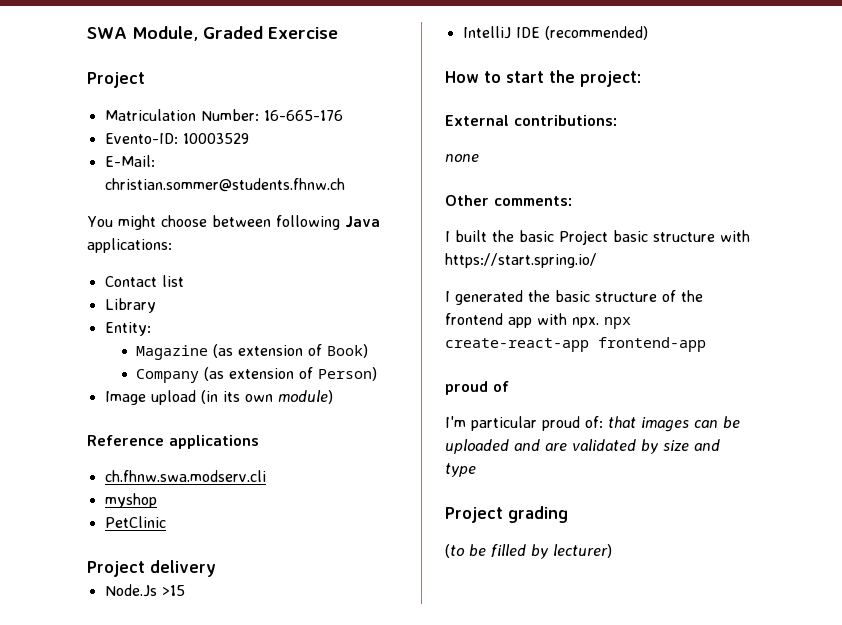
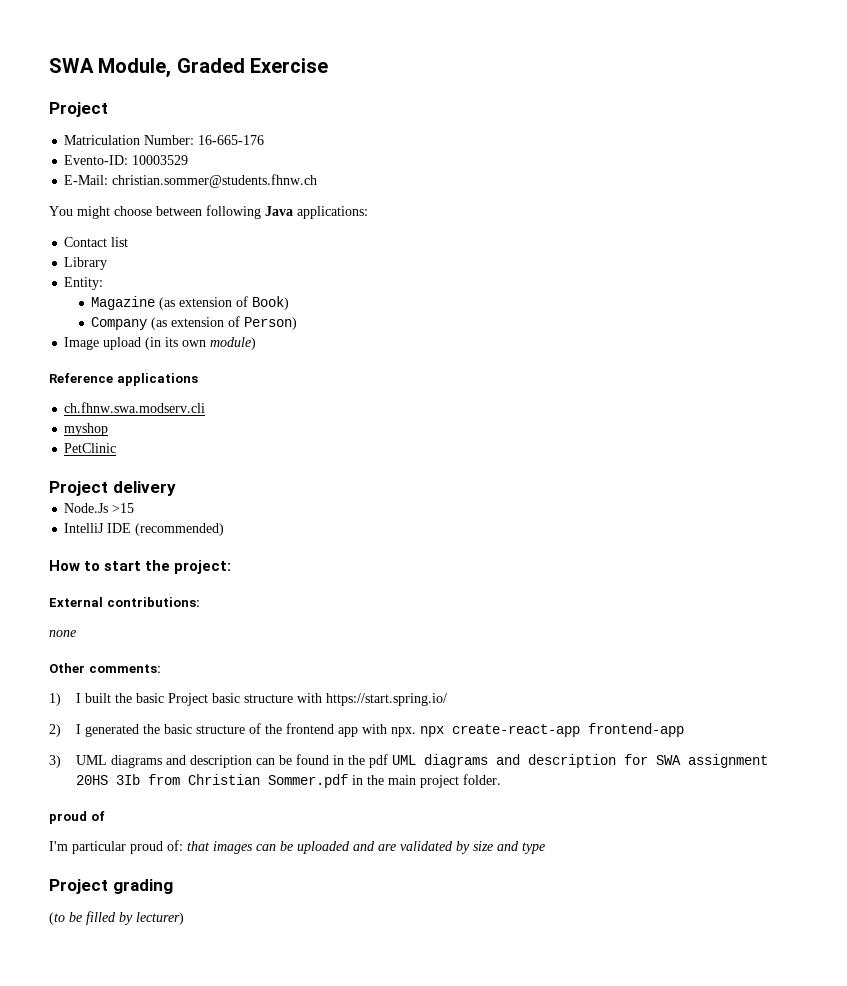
(572, 201) none -> [49,693,61,706] 1)
(597, 260) none -> [49,724,61,737] 2)
(706, 344) none -> [49,754,768,768] [75,774,501,788] // 3) UML diagrams and description can be found in the pdf UML diagrams and description for SWA assignment 20HS 3Ib from Christian Sommer.pdf in the main project folder.

